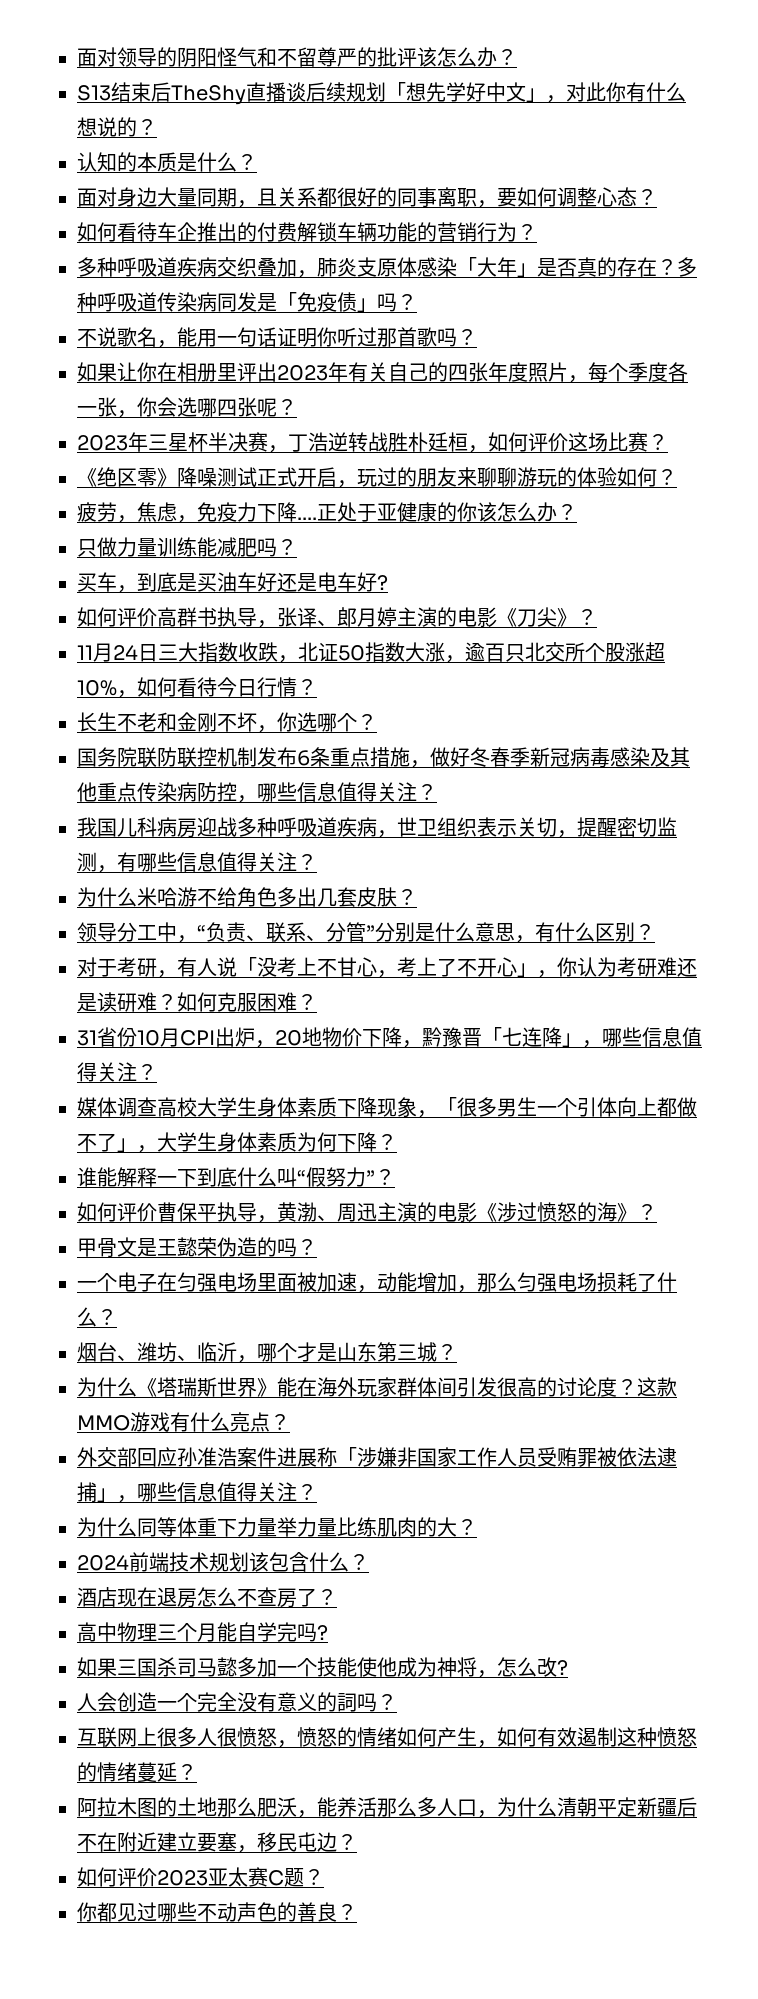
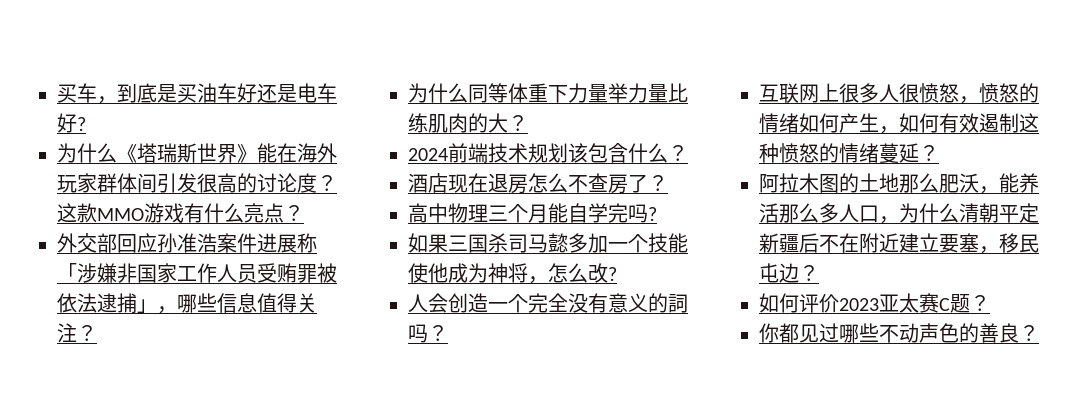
[77,47,517,67] [77,82,686,105] [77,117,157,137] [77,152,257,172] [77,187,657,208] [77,222,537,242] [77,257,697,278] [77,292,417,312] [77,327,477,348] [77,362,688,383] [77,397,297,418] [77,432,668,453] [77,467,677,488] [77,502,577,523] [77,537,297,557] 面对领导的阴阳怪气和不留尊严的批评该怎么办？ // S13结束后TheShy直播谈后续规划「想先学好中文」，对此你有什么想说的？ // 认知的本质是什么？ // 面对身边大量同期，且关系都很好的同事离职，要如何调整心态？ // 如何看待车企推出的付费解锁车辆功能的营销行为？ // 多种呼吸道疾病交织叠加，肺炎支原体感染「大年」是否真的存在？多种呼吸道传染病同发是「免疫债」吗？ // 不说歌名，能用一句话证明你听过那首歌吗？ // 如果让你在相册里评出2023年有关自己的四张年度照片，每个季度各一张，你会选哪四张呢？ // 2023年三星杯半决赛，丁浩逆转战胜朴廷桓，如何评价这场比赛？ // 《绝区零》降噪测试正式开启，玩过的朋友来聊聊游玩的体验如何？ // 疲劳，焦虑，免疫力下降....正处于亚健康的你该怎么办？ // 只做力量训练能减肥吗？ // -> (57, 93) none
[77,607,597,628] [77,642,665,663] [77,677,317,698] [77,712,377,733] [77,747,690,768] [77,782,437,803] [77,817,677,838] [77,852,317,873] [77,887,417,907] [77,922,655,943] [77,957,697,978] [77,992,317,1012] [77,1027,702,1048] [77,1062,157,1082] [77,1097,697,1118] [77,1132,397,1153] [77,1167,395,1187] [77,1202,657,1223] [77,1237,317,1257] [77,1272,677,1293] [77,1307,117,1327] [77,1342,457,1363] // 如何评价高群书执导，张译、郎月婷主演的电影《刀尖》？ // 11月24日三大指数收跌，北证50指数大涨，逾百只北交所个股涨超10%，如何看待今日行情？ // 长生不老和金刚不坏，你选哪个？ // 国务院联防联控机制发布6条重点措施，做好冬春季新冠病毒感染及其他重点传染病防控，哪些信息值得关注？ // 我国儿科病房迎战多种呼吸道疾病，世卫组织表示关切，提醒密切监测，有哪些信息值得关注？ // 为什么米哈游不给角色多出几套皮肤？ // 领导分工中，“负责、联系、分管”分别是什么意思，有什么区别？ // 对于考研，有人说「没考上不甘心，考上了不开心」，你认为考研难还是读研难？如何克服困难？ // 31省份10月CPI出炉，20地物价下降，黔豫晋「七连降」，哪些信息值得关注？ // 媒体调查高校大学生身体素质下降现象，「很多男生一个引体向上都做不了」，大学生身体素质为何下降？ // 谁能解释一下到底什么叫“假努力”？ // 如何评价曹保平执导，黄渤、周迅主演的电影《涉过愤怒的海》？ // 甲骨文是王懿荣伪造的吗？ // 一个电子在匀强电场里面被加速，动能增加，那么匀强电场损耗了什么？ // 烟台、潍坊、临沂，哪个才是山东第三城？ -> (86, 124) none

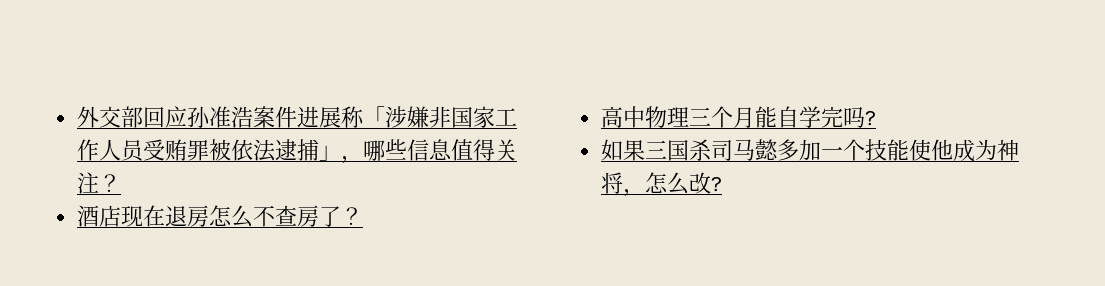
[57,83,337,104] [57,113,86,133] [57,143,337,163] [57,173,337,193] [57,203,304,223] 买车，到底是买油车好还是电车好? // 为什么《塔瑞斯世界》能在海外玩家群体间引发很高的讨论度？这款MMO游戏有什么亮点？ // -> (77, 117) none
[408,83,688,103] [408,113,528,133] [408,143,688,163] // 为什么同等体重下力量举力量比练肌肉的大？ // 2024前端技术规划该包含什么？ -> (122, 183) none
[408,293,688,313] [408,324,448,343] [759,83,1039,104] [759,113,1039,134] [759,143,939,163] [759,173,1039,194] [759,203,1039,224] [759,233,1039,254] [759,263,819,283] [759,293,990,313] [759,323,1039,343] // 人会创造一个完全没有意义的詞吗？ // 互联网上很多人很愤怒，愤怒的情绪如何产生，如何有效遏制这种愤怒的情绪蔓延？ // 阿拉木图的土地那么肥沃，能养活那么多人口，为什么清朝平定新疆后不在附近建立要塞，移民屯边？ // 如何评价2023亚太赛C题？ // 你都见过哪些不动声色的善良？ -> (723, 184) none

